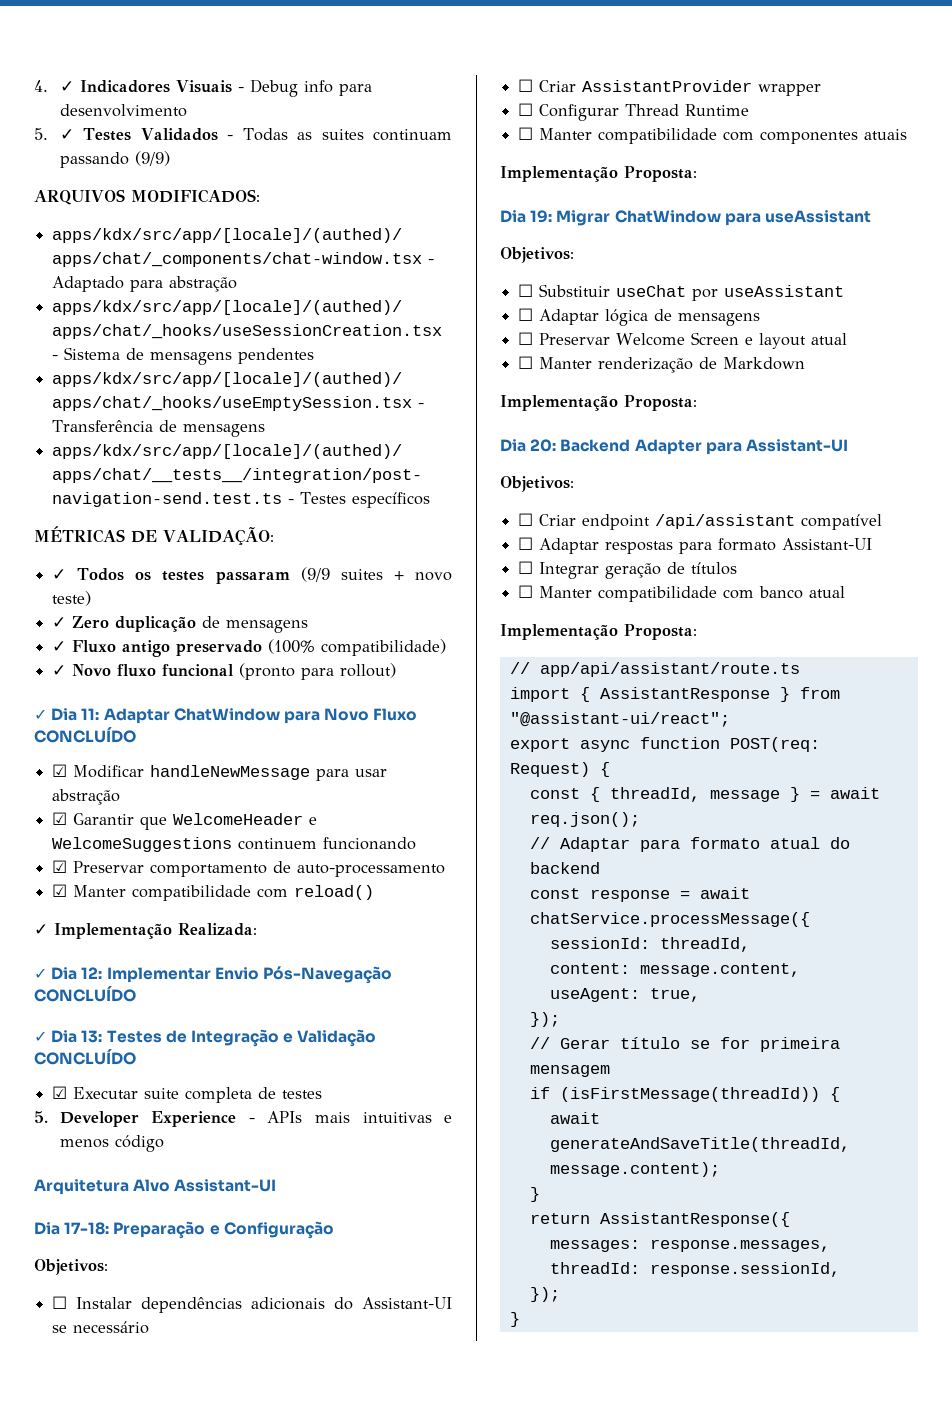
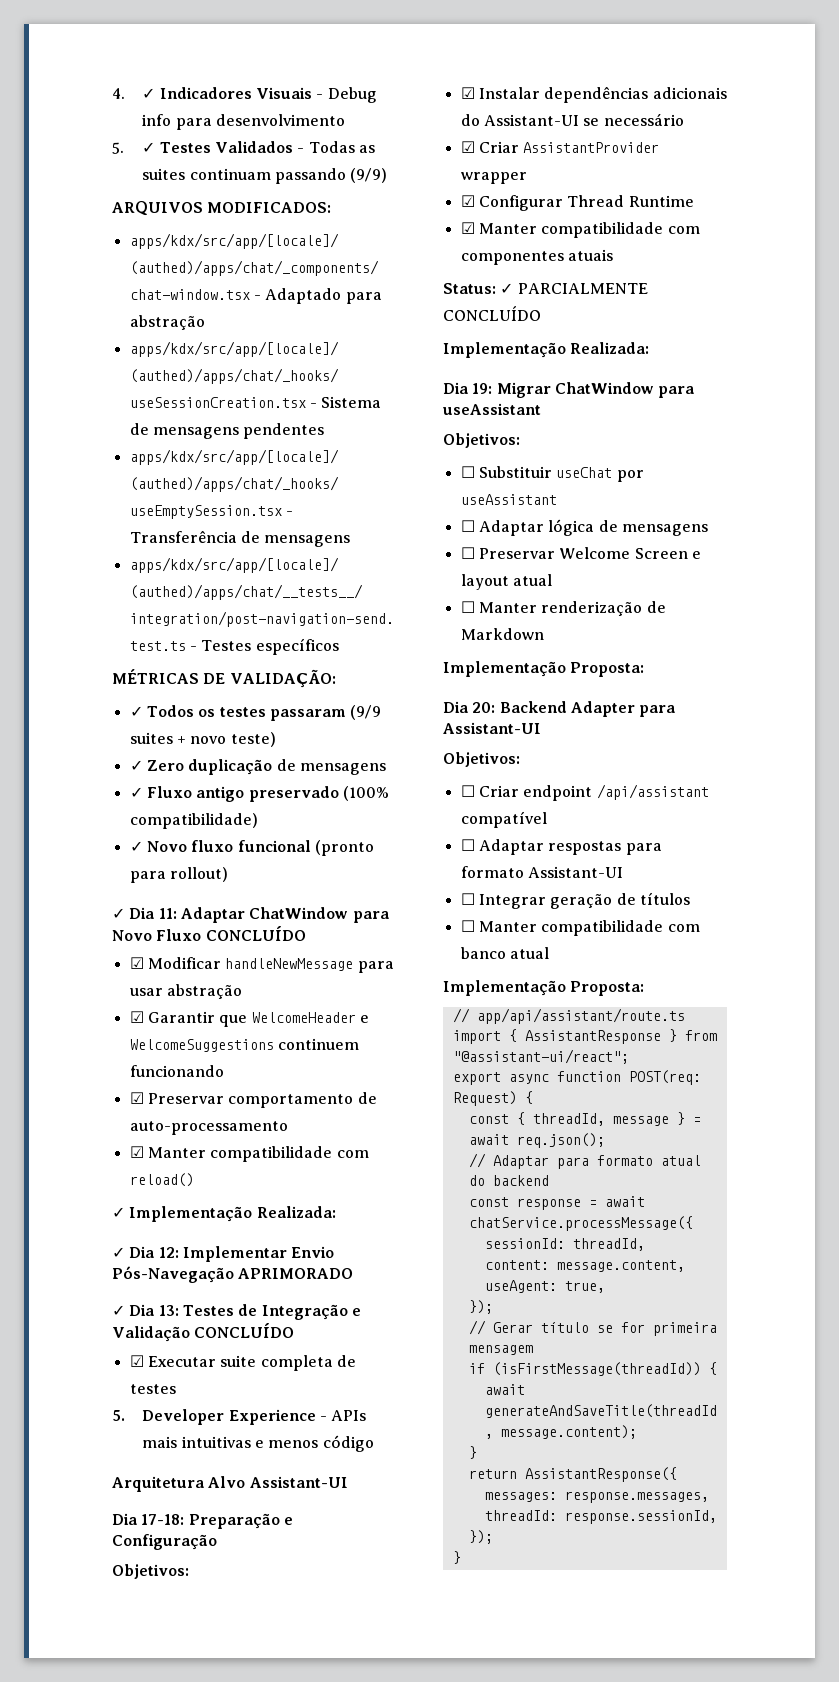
[34,986,136,1002] CONCLUÍDO -> [238,1268,354,1279] APRIMORADO
[52,1296,68,1309] ☐ -> [460,87,475,99] ☑
[518,79,534,92] ☐ -> [460,141,475,153] ☑
[518,103,534,116] ☐ -> [460,195,475,207] ☑
[518,127,534,140] ☐ -> [460,222,475,234] ☑
[500,166,697,182] // Implementação Proposta: -> [443,283,648,294] [443,306,541,321] [443,342,650,358] // Status: ✓ PARCIALMENTE CONCLUÍDO // Implementação Realizada:

